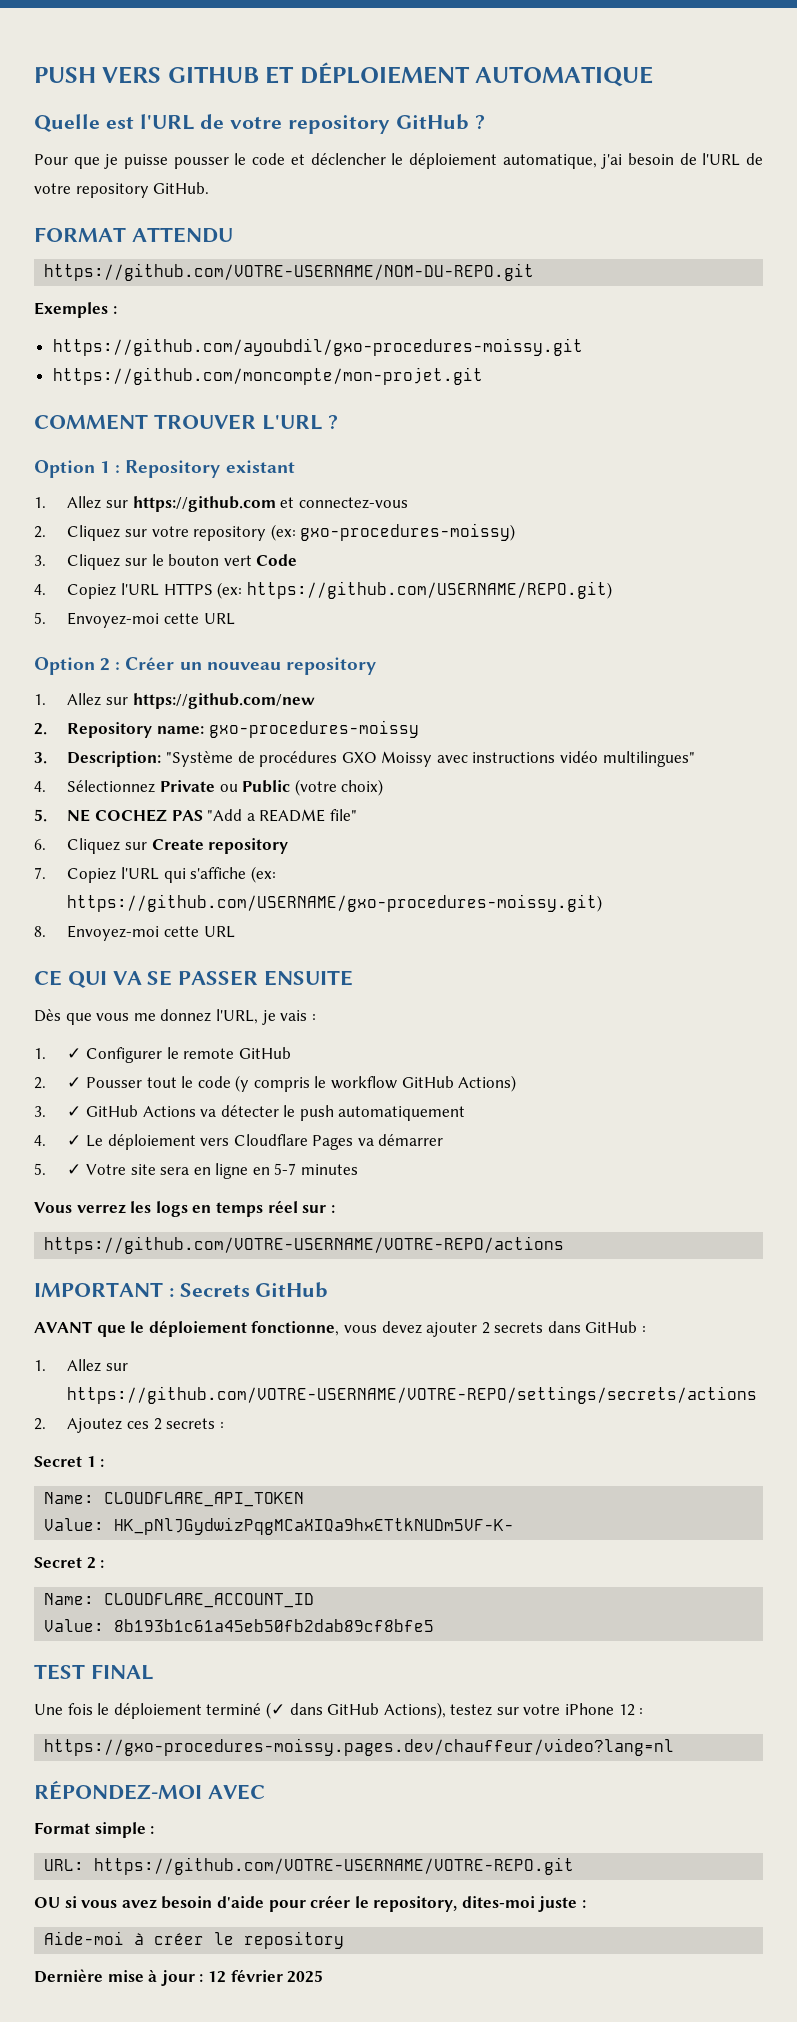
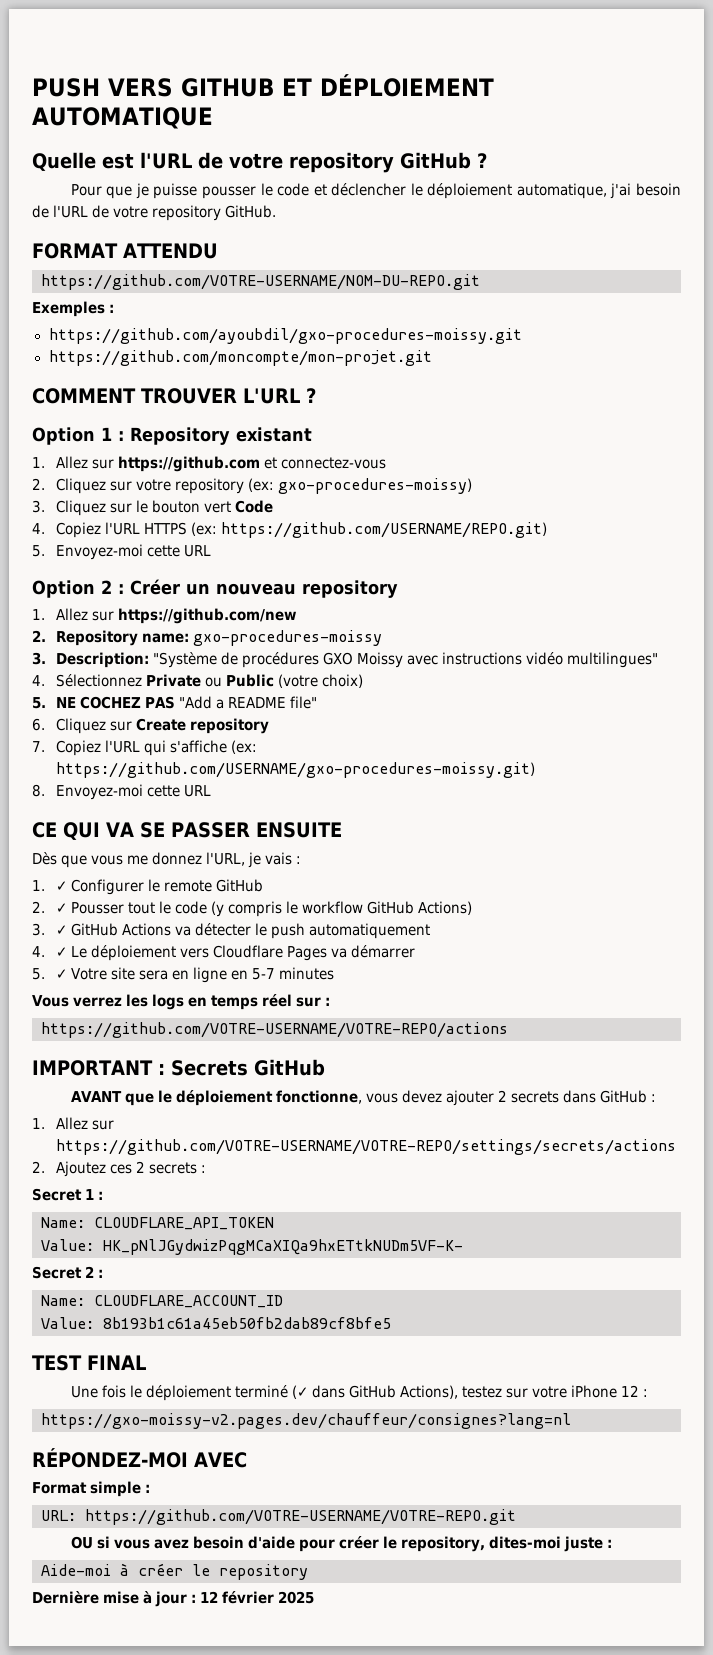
[44,1738,675,1756] https://gxo-procedures-moissy.pages.dev/chauffeur/video?lang=nl -> [41,1413,571,1429] https://gxo-moissy-v2.pages.dev/chauffeur/consignes?lang=nl

